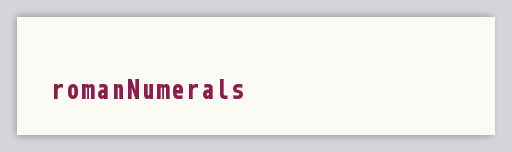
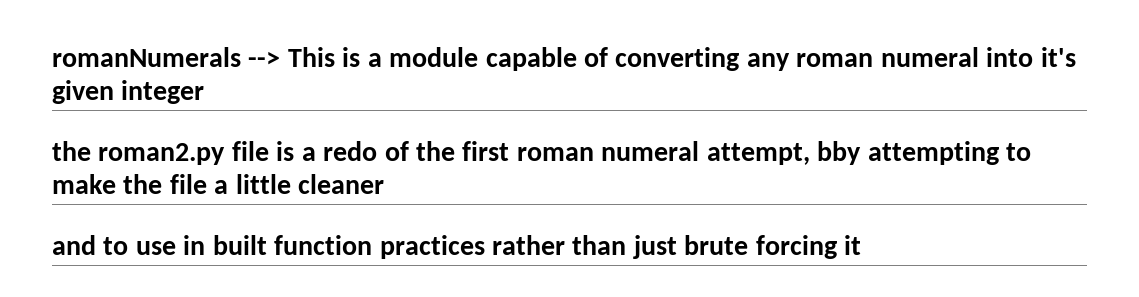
(245, 89) none -> [248,47,1076,71] [52,80,205,104] [52,141,1031,165] [52,174,385,194] [52,235,862,259] --> This is a module capable of converting any roman numeral into it's given integer // the roman2.py file is a redo of the first roman numeral attempt, bby attempting to make the file a little cleaner // and to use in built function practices rather than just brute forcing it

